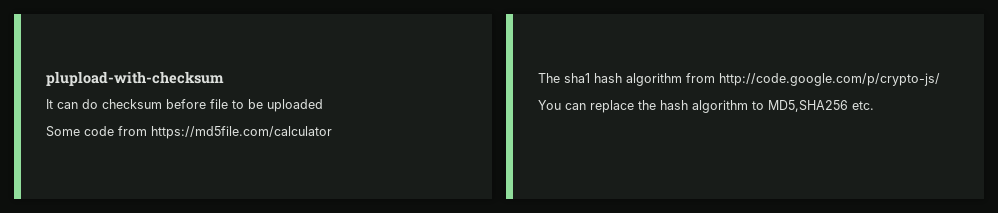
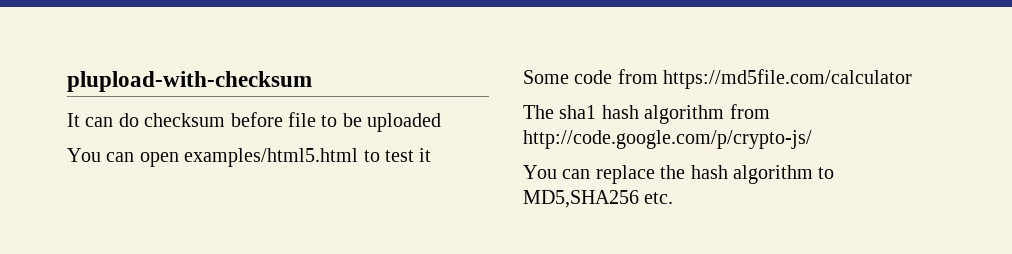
(323, 105) none -> [67,148,432,167] // You can open examples/html5.html to test it

